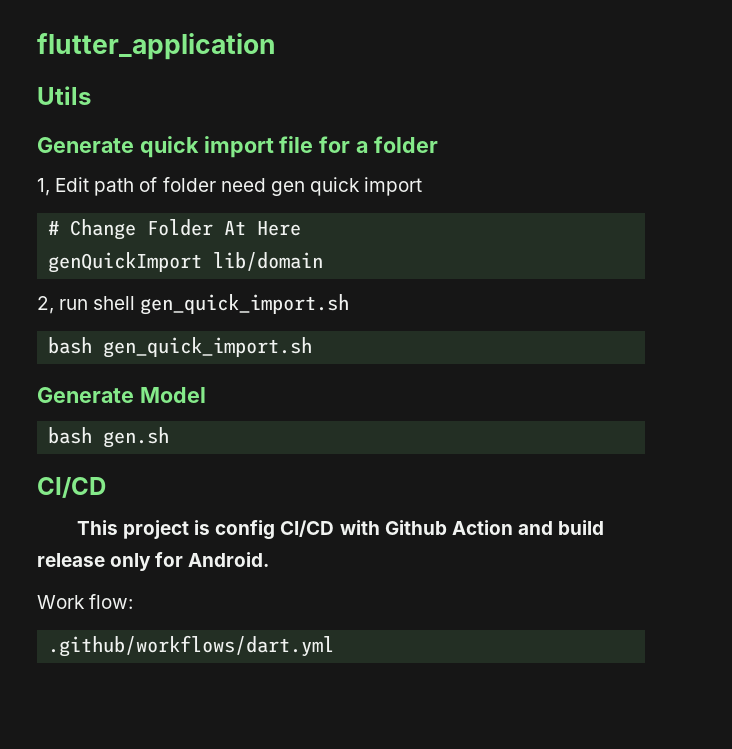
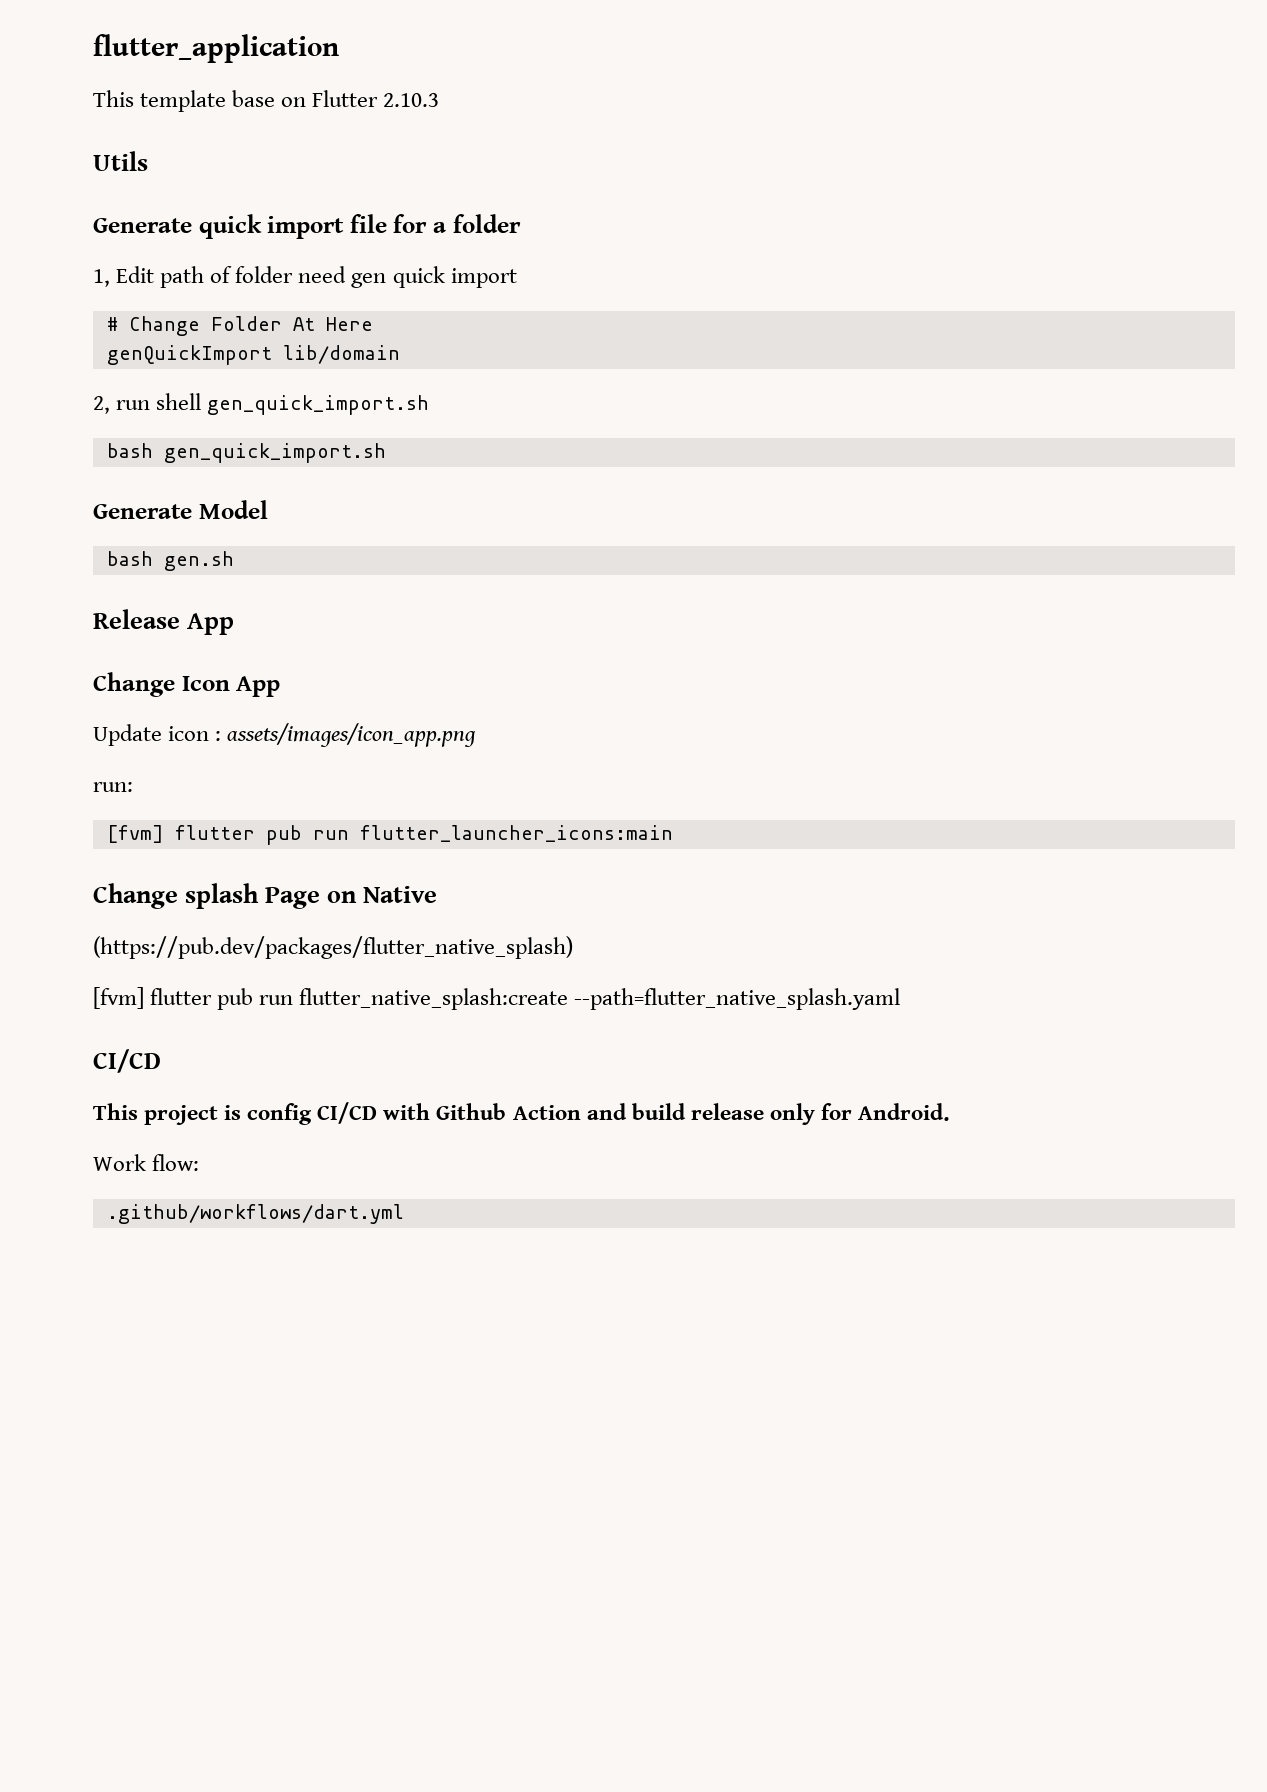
(276, 46) none -> [93,90,440,112] // This template base on Flutter 2.10.3
(170, 437) none -> [93,609,235,635] [93,672,281,697] [93,723,477,747] [93,782,133,792] [106,825,673,845] [93,883,438,909] [93,936,573,959] [93,987,901,1010] // Release App // Change Icon App // Update icon : assets/images/icon_app.png // run: // [fvm] flutter pub run flutter_launcher_icons:main // Change splash Page on Native // (https://pub.dev/packages/flutter_native_splash) // [fvm] flutter pub run flutter_native_splash:create --path=flutter_native_splash.yaml

